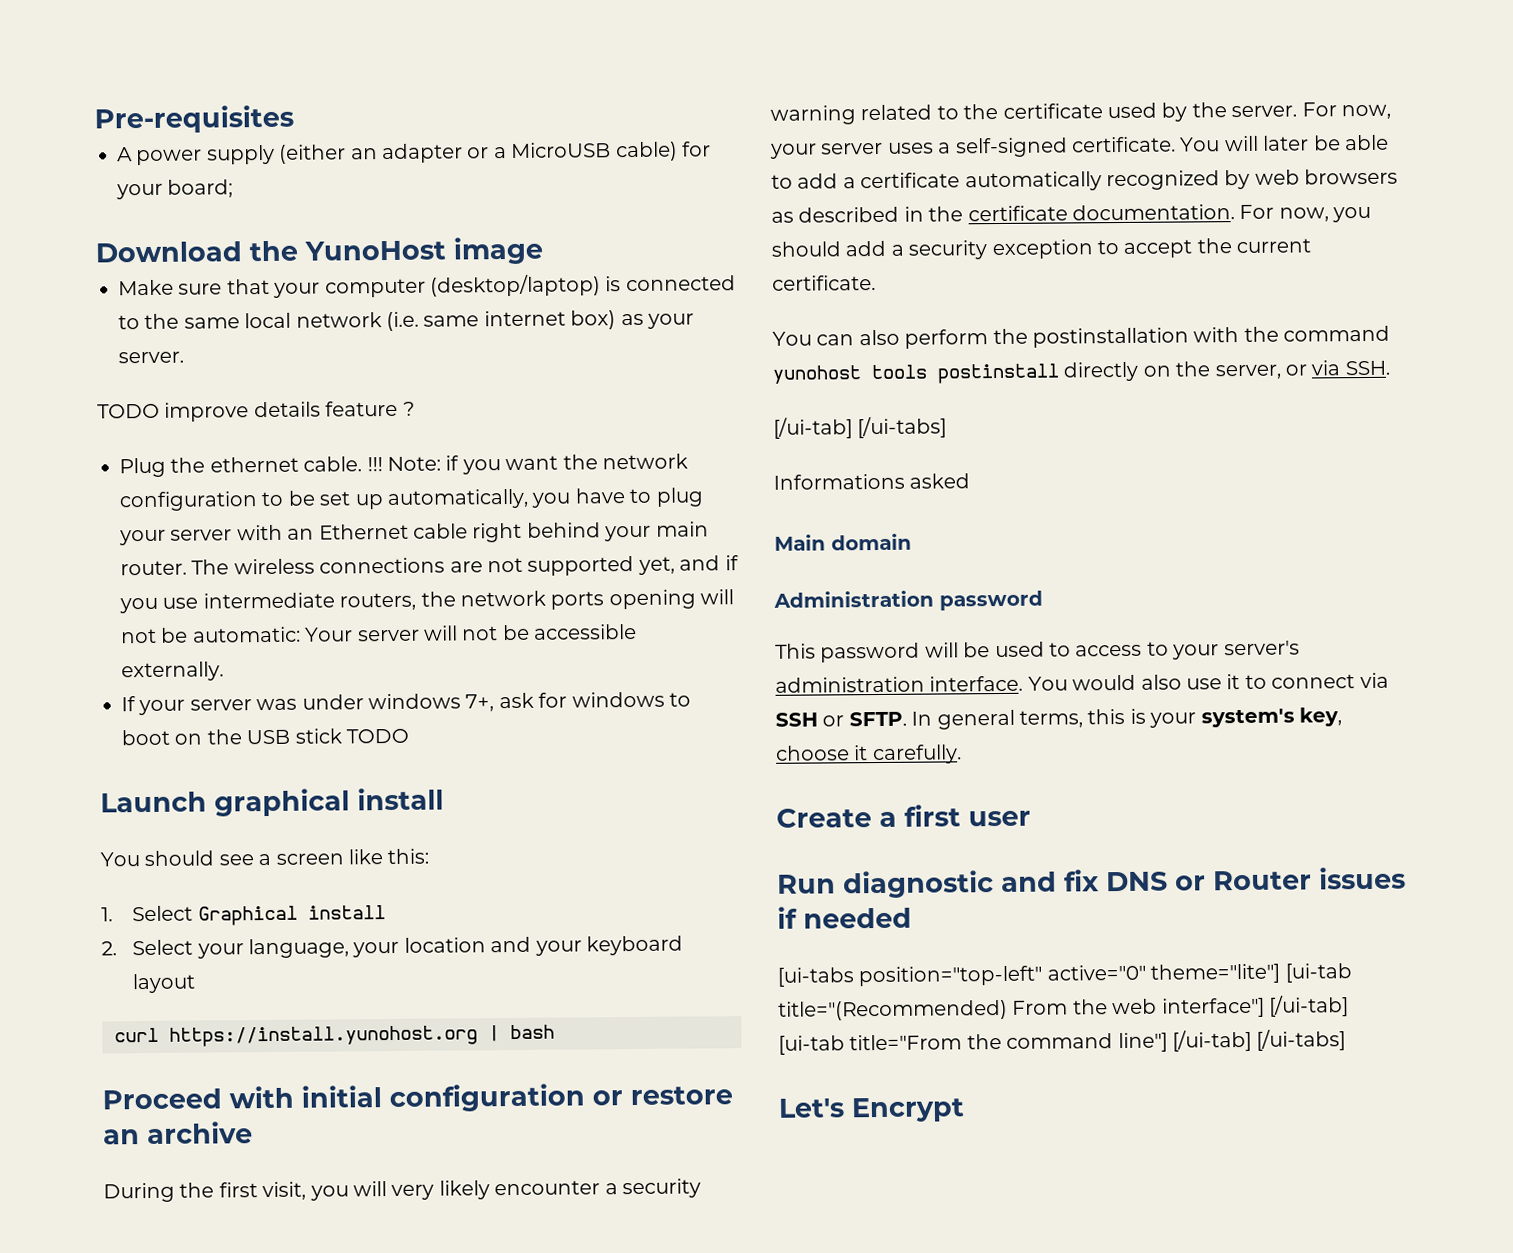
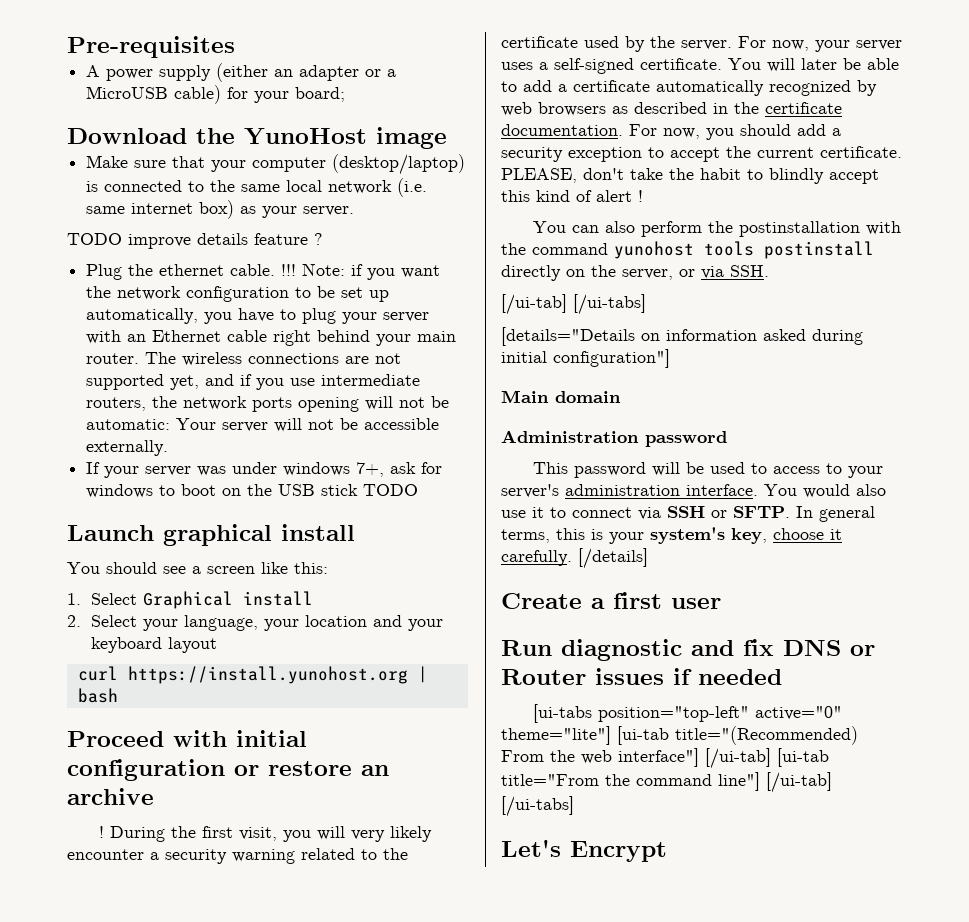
(253, 1133) none -> [98,826,104,838] !
(876, 283) none -> [501,168,879,184] [501,190,643,202] PLEASE, don't take the habit to blindly accept this kind of alert !
[773,473,971,490] Informations asked -> [501,327,863,346] [501,349,670,368] [details="Details on information asked during initial configuration"]
(962, 754) none -> [578,548,648,569] [/details]

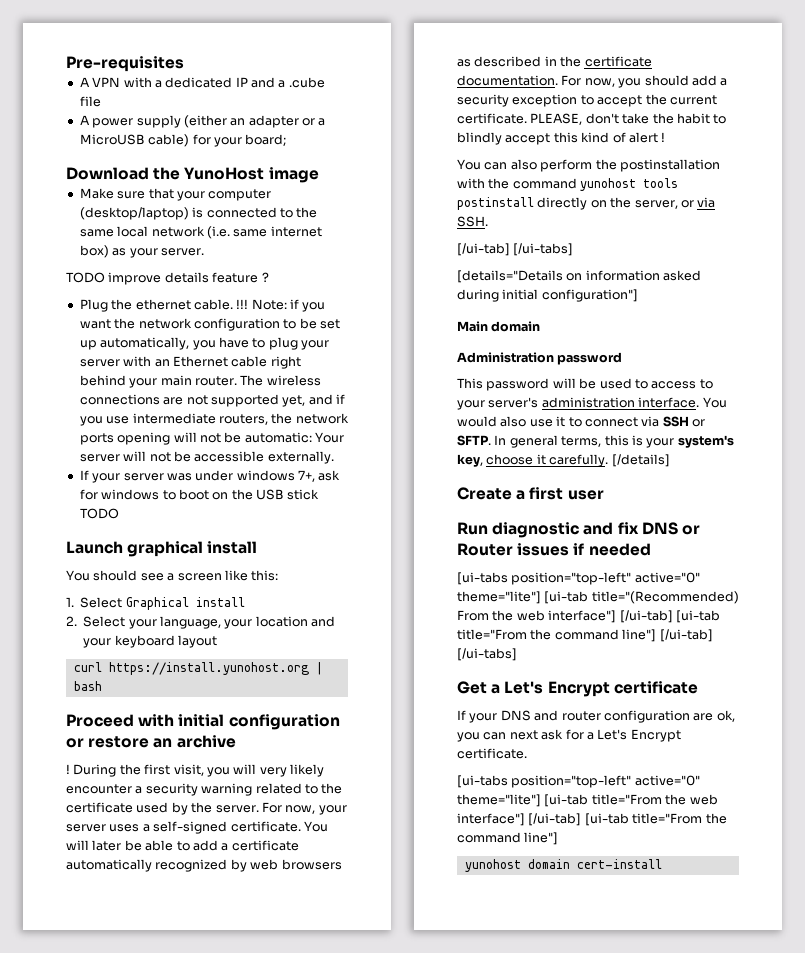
(235, 47) none -> [79,77,325,88] [79,96,101,107] // A VPN with a dedicated IP and a .cube file
[501,839,667,862] Let's Encrypt -> [457,681,698,697] [457,710,735,723] [457,729,681,742] [457,748,527,759] [457,775,700,788] [457,794,718,807] [457,813,727,826] [457,832,559,845] [464,859,662,872] Get a Let's Encrypt certificate // If your DNS and router configuration are ok, you can next ask for a Let's Encrypt certificate. // [ui-tabs position="top-left" active="0" theme="lite"] [ui-tab title="From the web interface"] [/ui-tab] [ui-tab title="From the command line"] // yunohost domain cert-install

